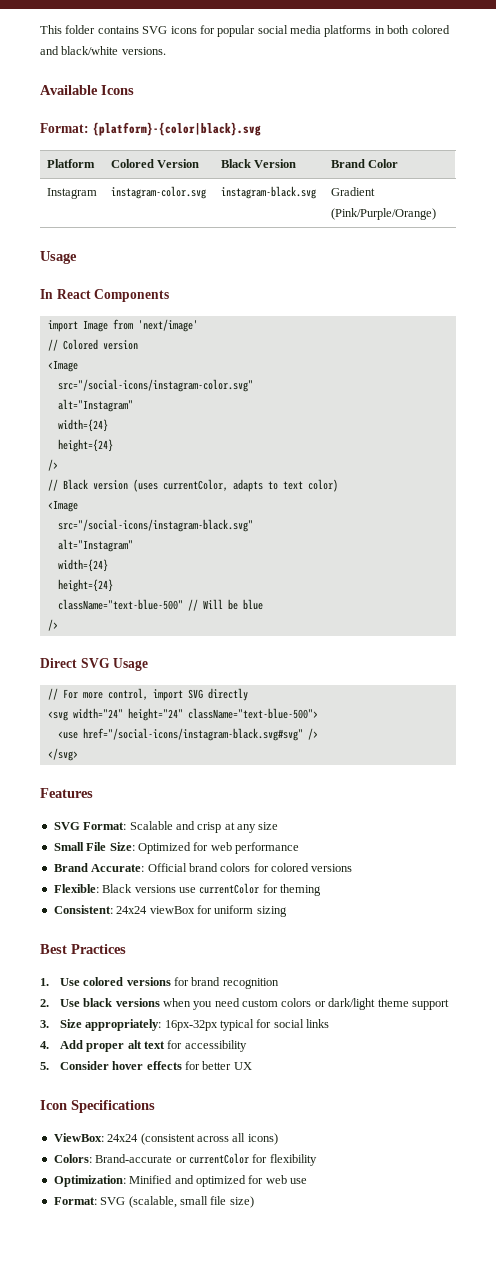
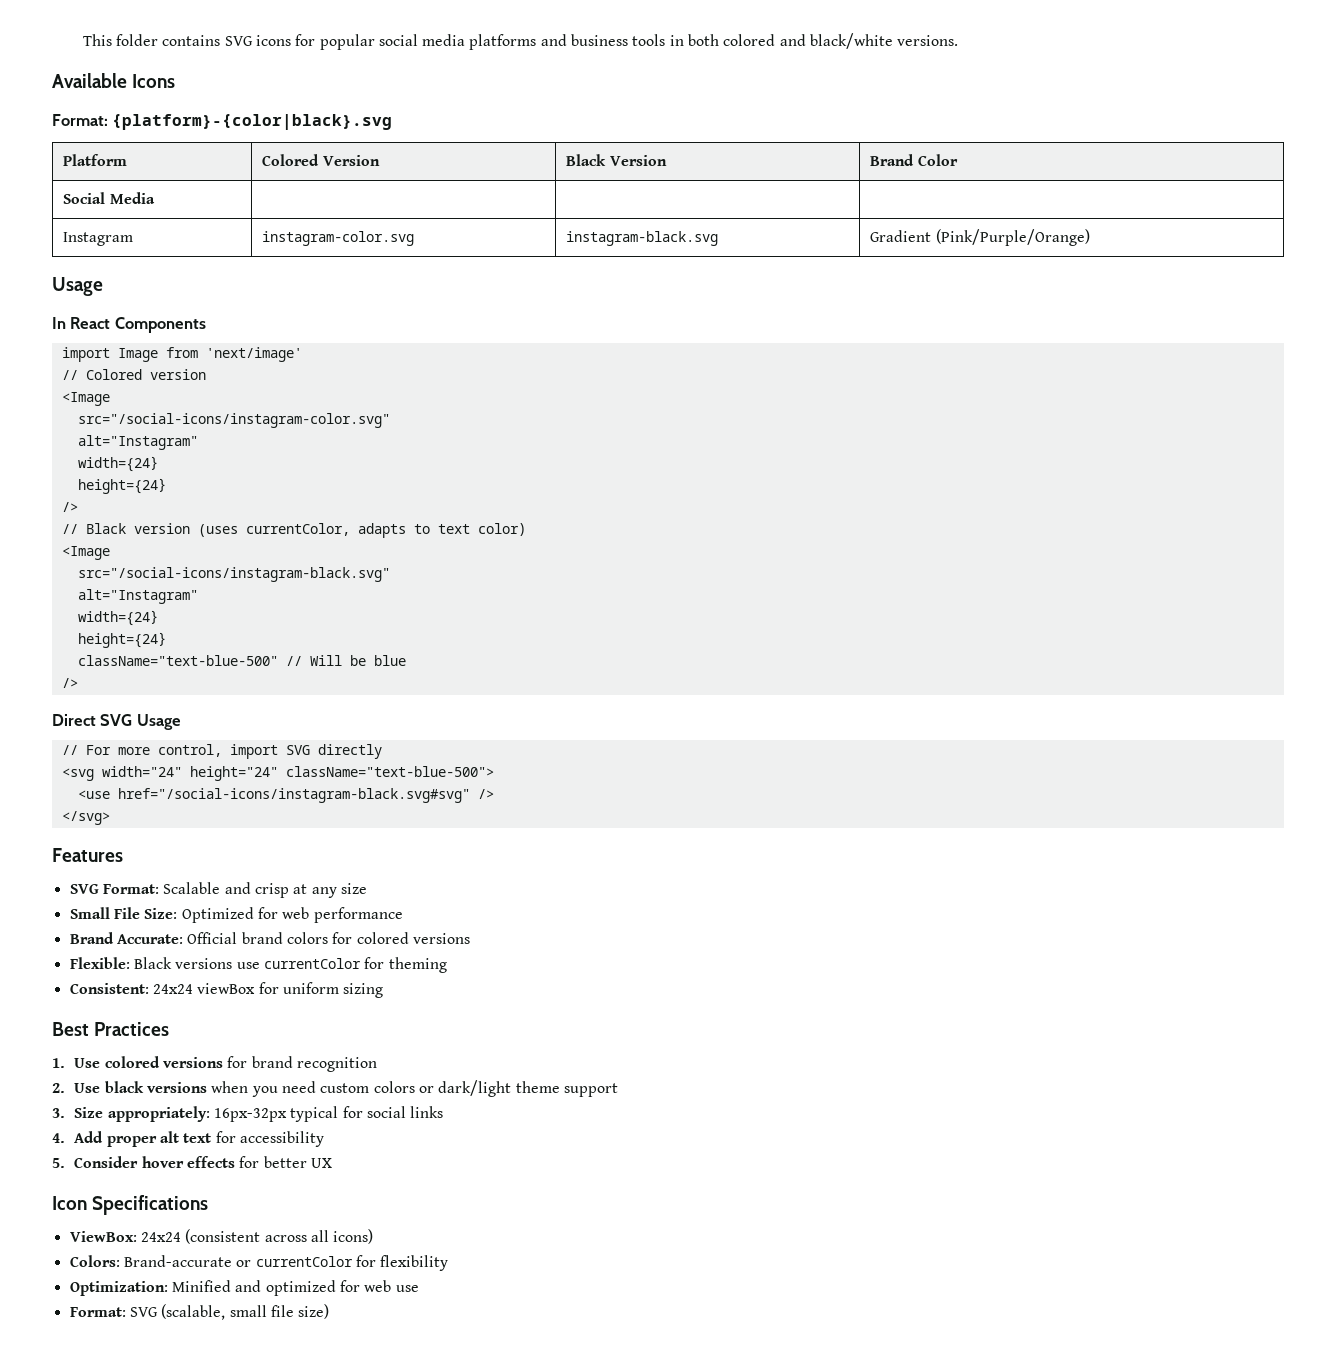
(372, 31) none -> [540,34,666,46] and business tools
(399, 163) none -> [63,192,155,204] // Social Media | | |

